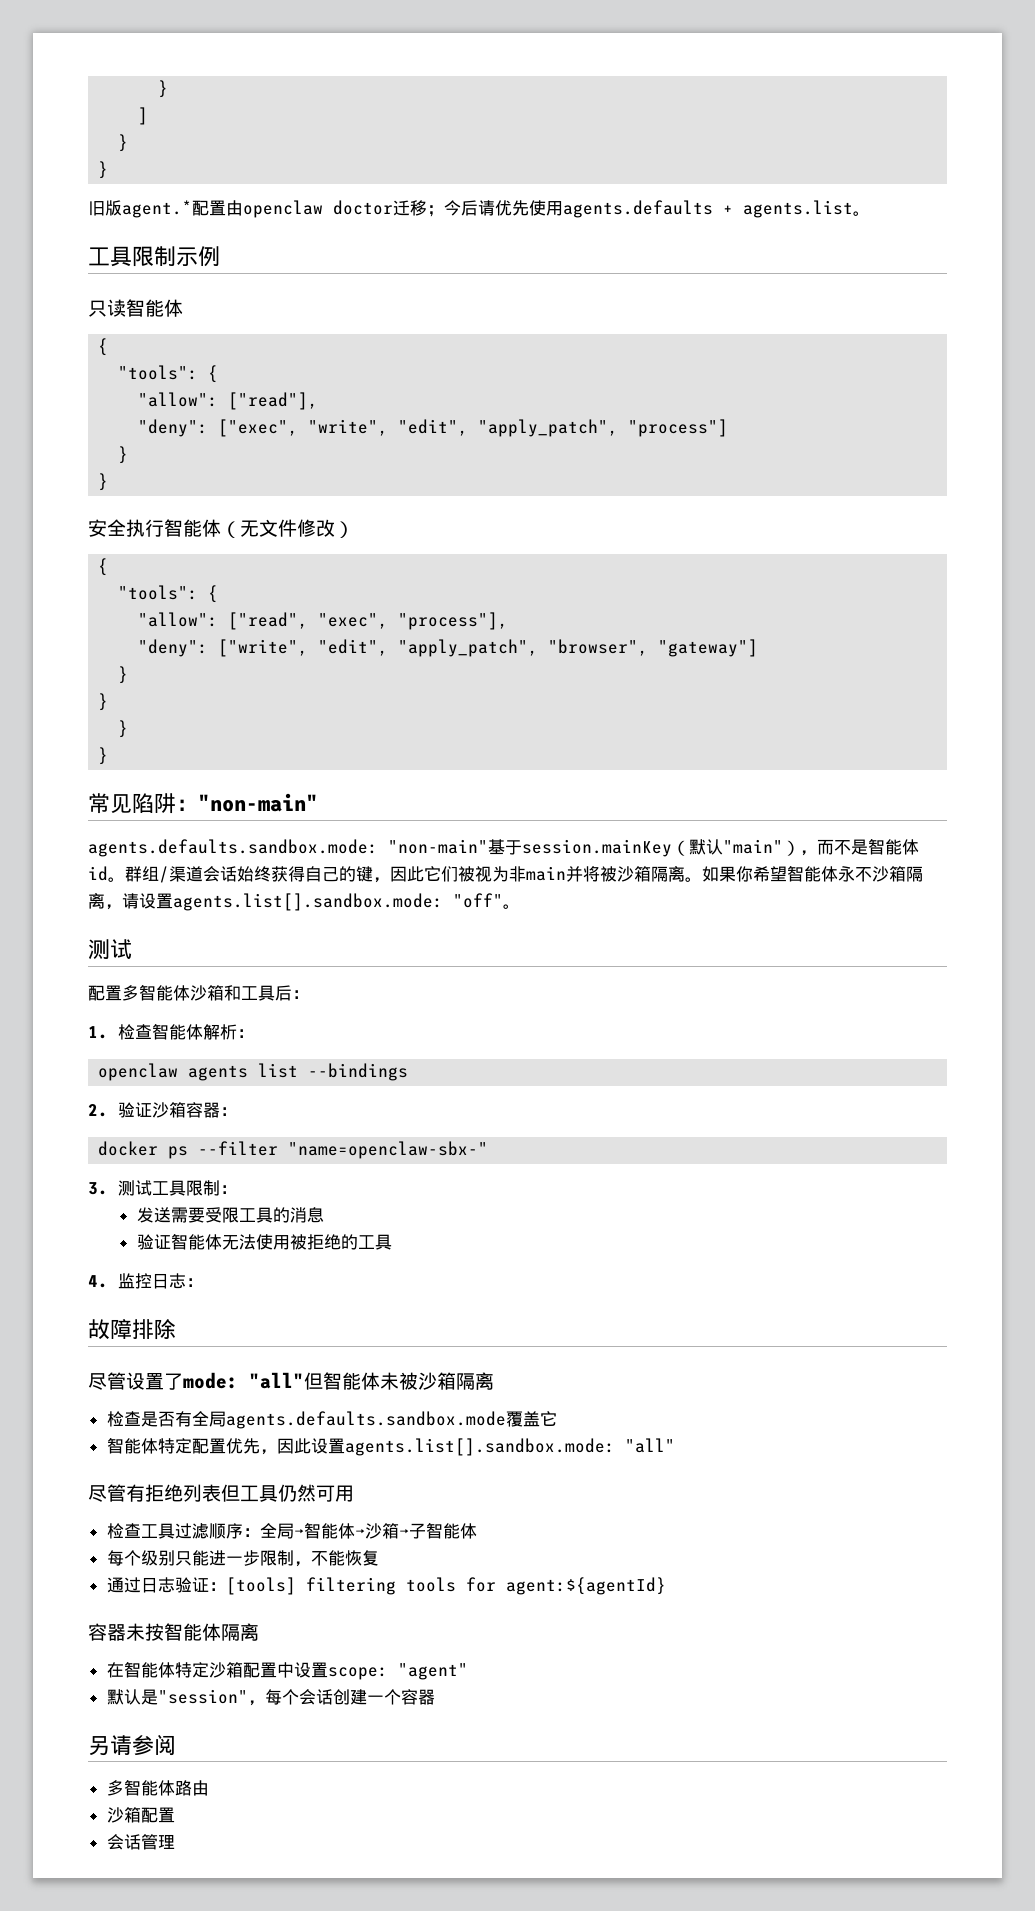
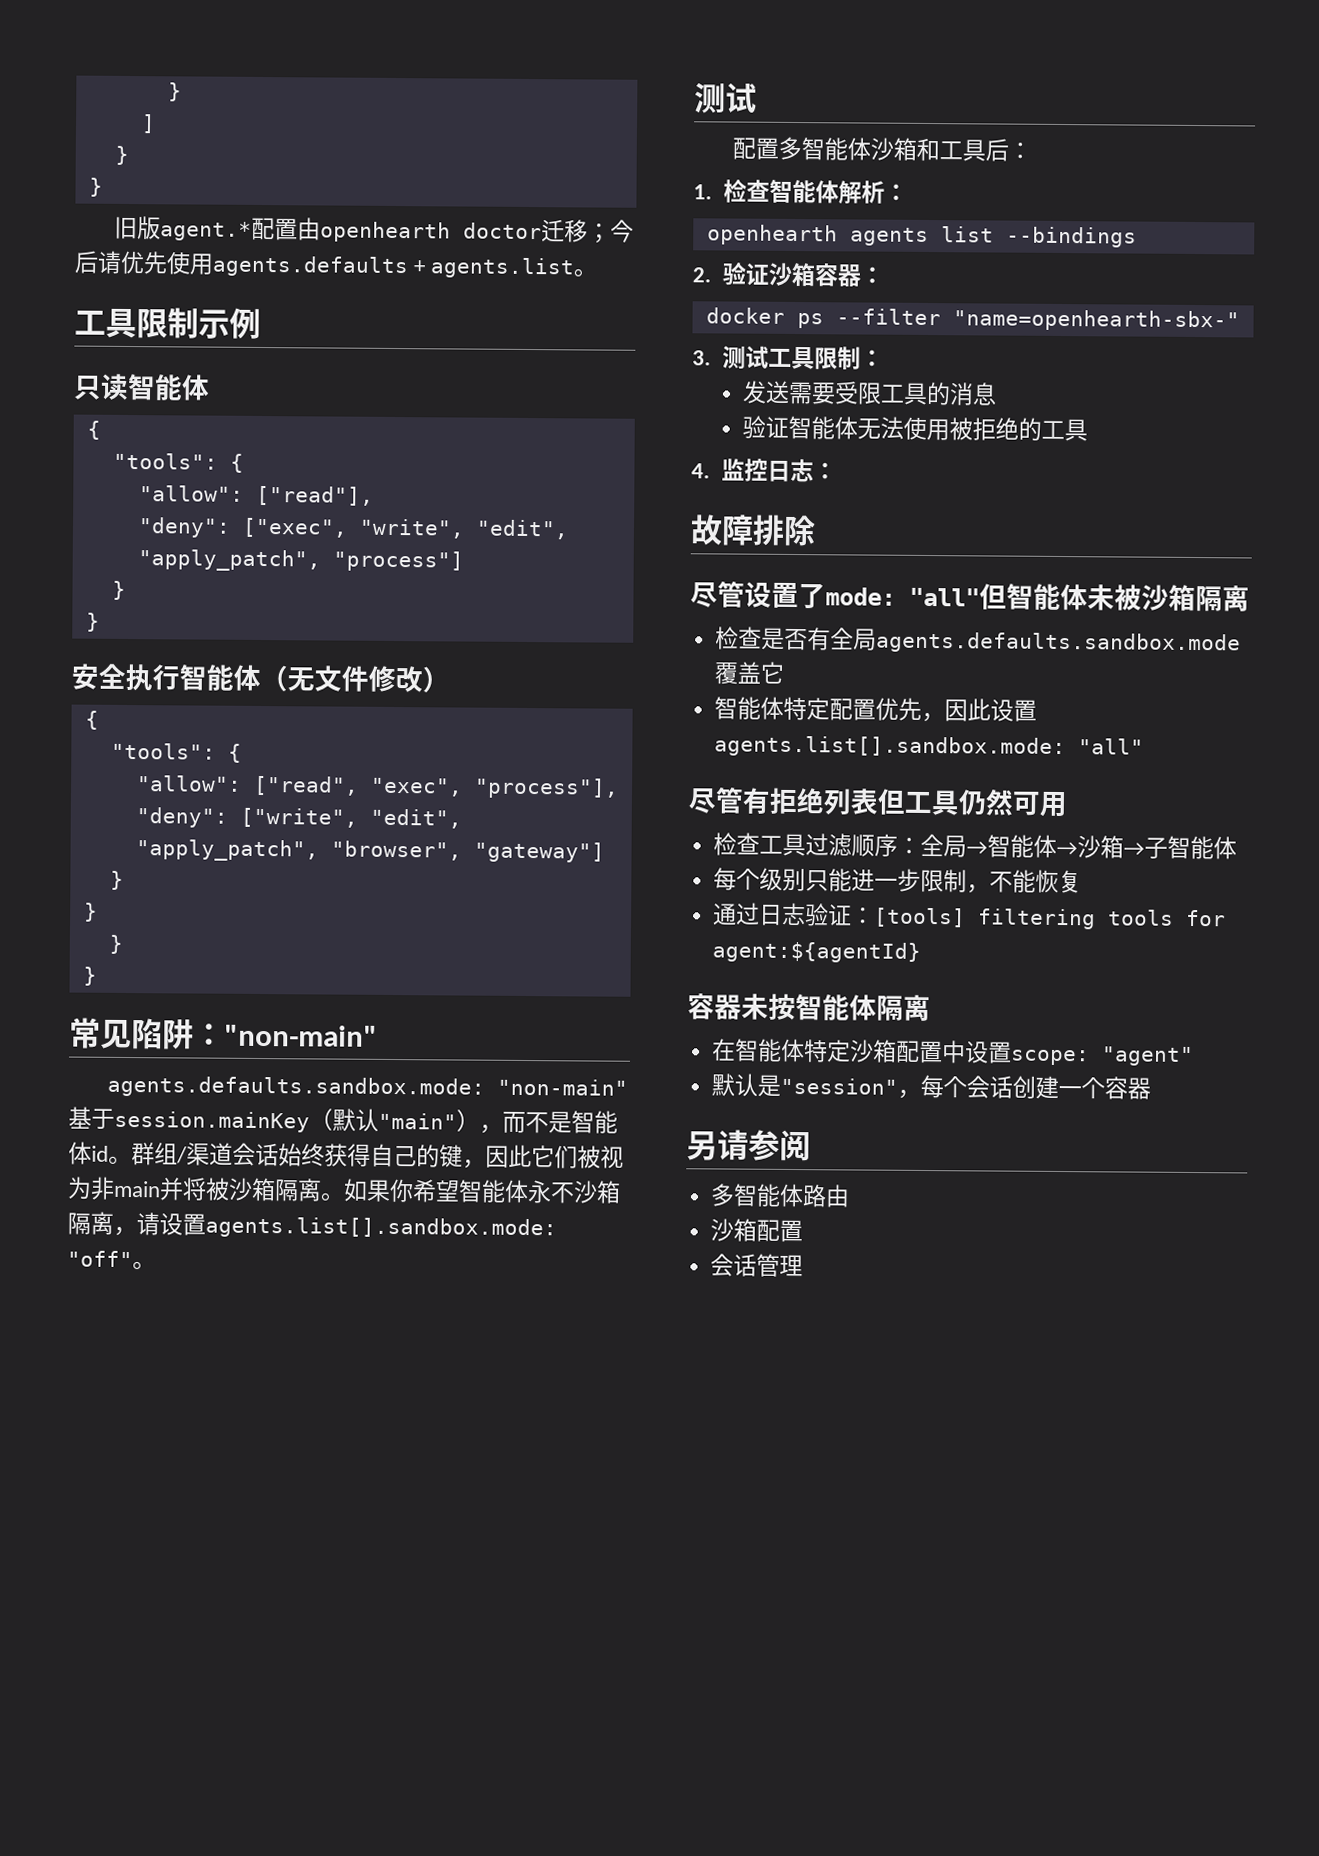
[243,200,323,218] openclaw -> [320,221,452,243] openhearth
[98,1063,179,1081] openclaw -> [706,224,838,246] openhearth
[288,1141,489,1159] "name=openclaw-sbx-" -> [952,309,1240,332] "name=openhearth-sbx-"

